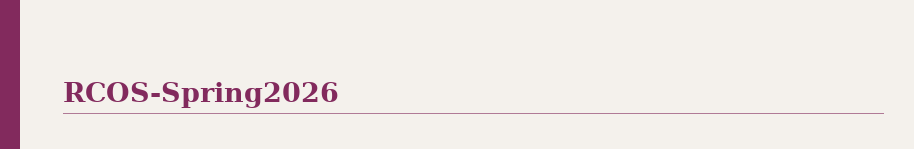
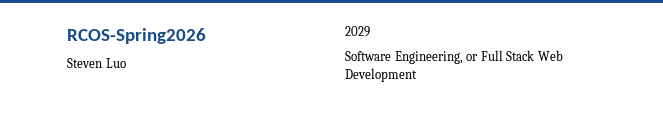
(339, 95) none -> [67,58,126,68] [345,26,370,37] [345,50,563,64] [345,68,417,82] // Steven Luo // 2029 // Software Engineering, or Full Stack Web Development

